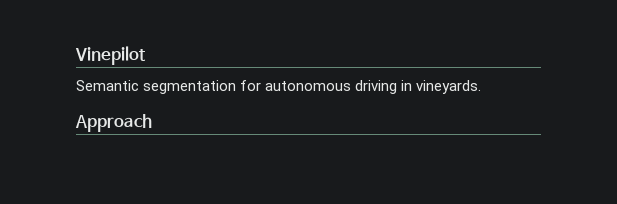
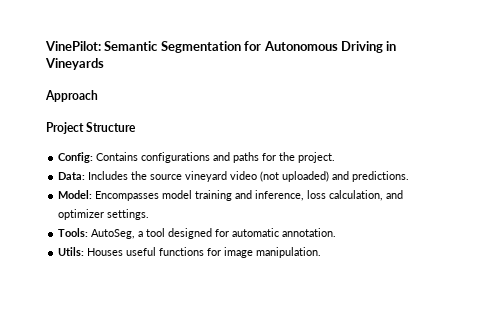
[75,46,146,65] [76,80,482,94] [75,114,152,132] Vinepilot // Semantic segmentation for autonomous driving in vineyards. // Approach -> [45,41,397,53] [45,58,104,70] [45,90,98,102] [46,122,137,134] [58,152,336,163] [58,171,410,182] [58,190,404,201] [58,209,150,220] [58,228,337,239] [58,247,322,258] VinePilot: Semantic Segmentation for Autonomous Driving in Vineyards // Approach // Project Structure // Config: Contains configurations and paths for the project. // Data: Includes the source vineyard video (not uploaded) and predictions. // Model: Encompasses model training and inference, loss calculation, and optimizer settings. // Tools: AutoSeg, a tool designed for automatic annotation. // Utils: Houses useful functions for image manipulation.

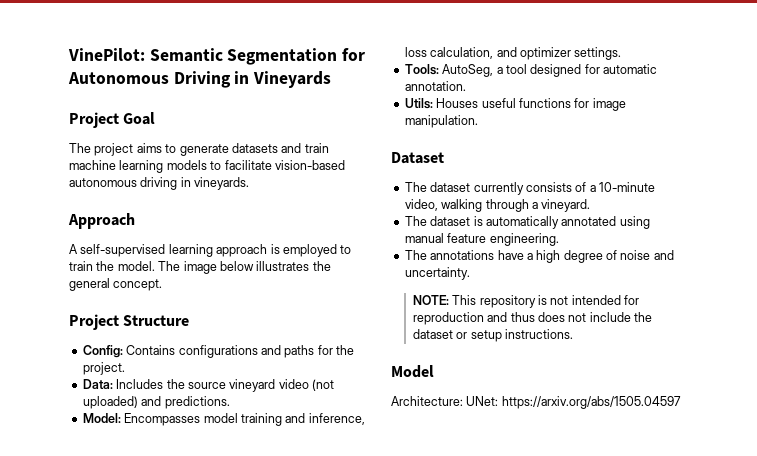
[45,90,98,102] Approach -> [69,112,156,128] [69,143,329,156] [69,160,345,173] [69,177,250,190] [68,213,135,229] [69,244,352,257] [69,261,331,274] [69,278,163,291] Project Goal // The project aims to generate datasets and train machine learning models to facilitate vision-based autonomous driving in vineyards. // Approach // A self-supervised learning approach is employed to train the model. The image below illustrates the general concept.
(322, 252) none -> [391,152,444,164] [404,182,655,195] [404,199,591,212] [404,216,650,229] [404,233,559,246] [404,250,674,263] [404,267,470,280] [412,295,640,308] [412,312,653,325] [412,329,574,342] [391,365,434,378] [391,396,681,409] // Dataset // The dataset currently consists of a 10-minute video, walking through a vineyard. // The dataset is automatically annotated using manual feature engineering. // The annotations have a high degree of noise and uncertainty. // NOTE: This repository is not intended for reproduction and thus does not include the dataset or setup instructions. // Model // Architecture: UNet: https://arxiv.org/abs/1505.04597

